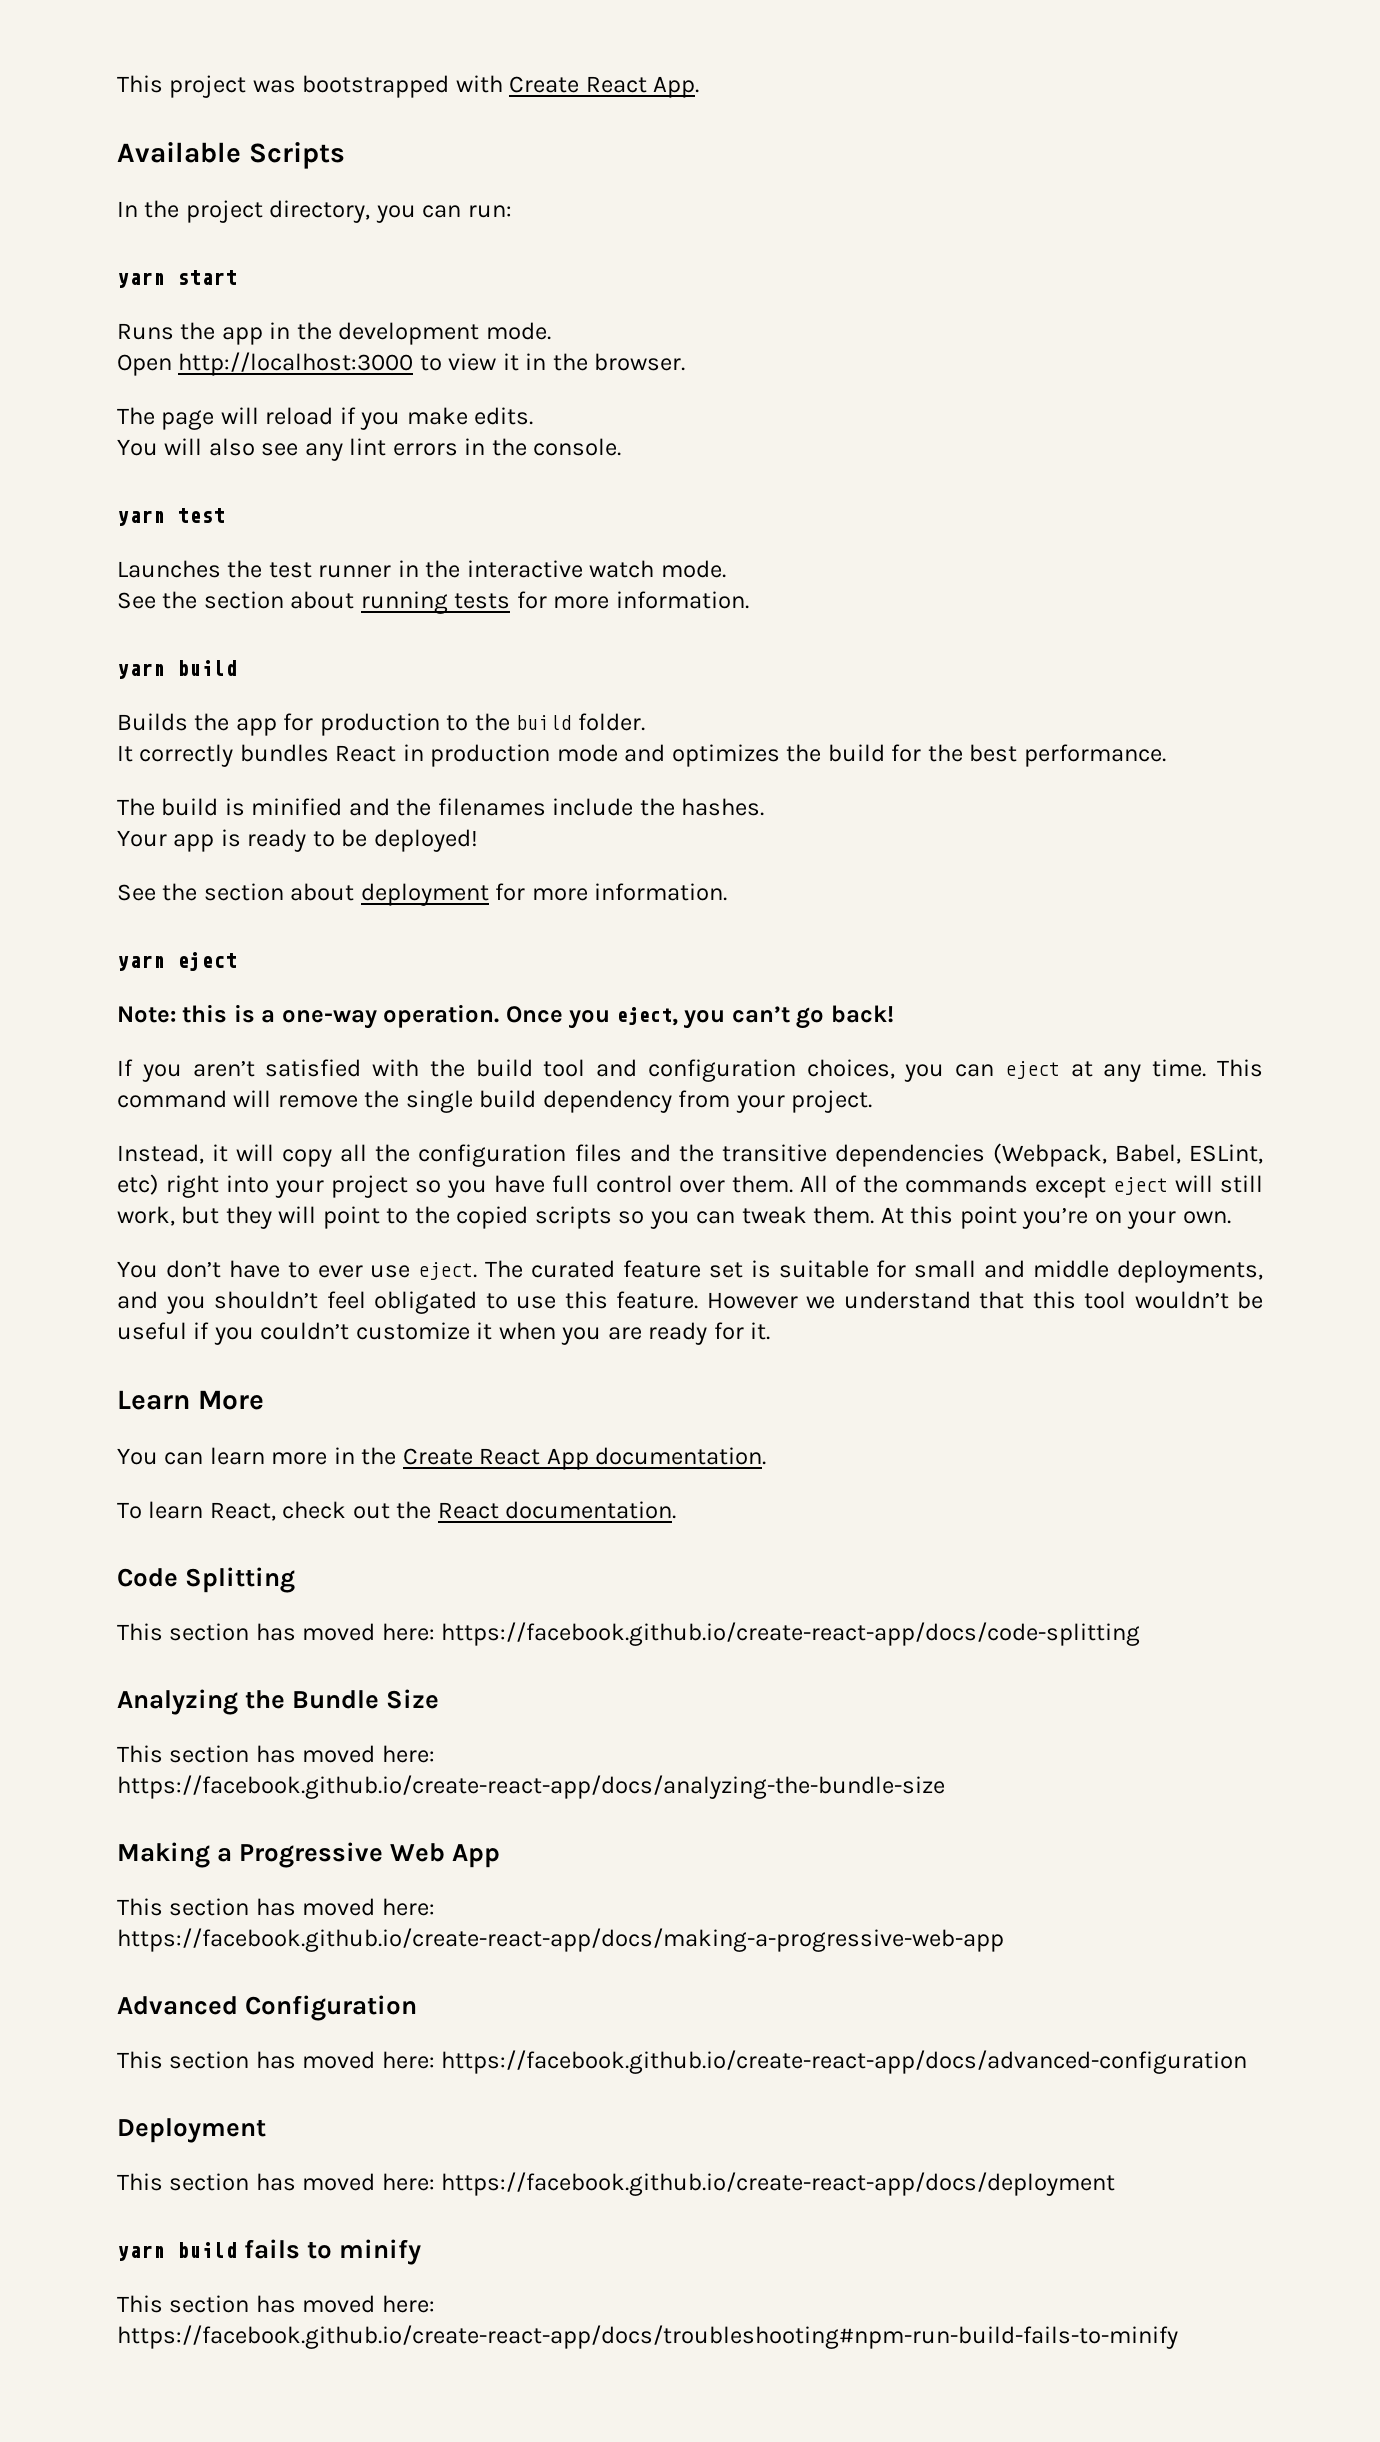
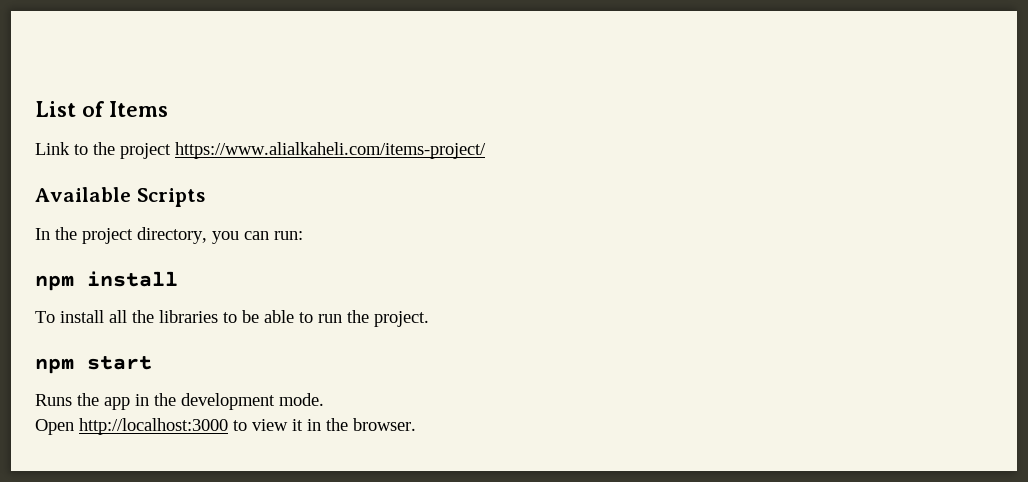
[117,75,700,98] This project was bootstrapped with Create React App. -> [35,101,168,117] [35,142,486,159] List of Items // Link to the project https://www.alialkaheli.com/items-project/
[117,272,165,288] yarn -> [35,271,178,291] [35,310,429,327] [35,358,74,374] npm install // To install all the libraries to be able to run the project. // npm
[117,407,534,430] [117,438,622,461] [117,508,225,526] [117,560,726,578] [117,591,749,614] [117,660,237,679] [117,713,645,736] [117,744,1166,767] [117,798,765,816] [117,829,478,852] [117,883,728,906] [117,952,237,971] [117,1004,894,1029] [117,1059,1263,1082] [117,1090,873,1113] [117,1143,1263,1167] [117,1174,1263,1198] [117,1206,1231,1229] [117,1260,1263,1283] [117,1291,1263,1314] [117,1322,771,1345] [117,1390,264,1410] [117,1447,767,1470] [117,1501,677,1521] [117,1567,296,1593] [117,1622,1141,1646] [117,1689,440,1715] [117,1745,435,1763] [117,1775,945,1799] [117,1842,501,1868] [117,1898,435,1916] [117,1928,1004,1952] [117,1995,418,2021] [117,2050,1248,2074] [117,2118,266,2143] [117,2172,1116,2196] [117,2239,422,2265] [117,2295,435,2313] [117,2325,1178,2349] // The page will reload if you make edits. // You will also see any lint errors in the console. // yarn test // Launches the test runner in the interactive watch mode. // See the section about running tests for more information. // yarn build // Builds the app for production to the build folder. // It correctly bundles React in production mode and optimizes the build for the best performance. // The build is minified and the filenames include the hashes. // Your app is ready to be deployed! // See the section about deployment for more information. // yarn eject // Note: this is a one-way operation. Once you eject, you can’t go back! // If you aren’t satisfied with the build tool and configuration choices, you can eject at any time. This command will remove the single build dependency from your project. // Instead, it will copy all the configuration files and the transitive dependencies (Webpack, Babel, ESLint, etc) right into your project so you have full control over them. All of the commands except eject will still work, but they will point to the copied scripts so you can tweak them. At this point you’re on your own. // You don’t have to ever use eject. The curated feature set is suitable for small and middle deployments, and you shouldn’t feel obligated to use this feature. However we understand that this tool wouldn’t be useful if you couldn’t customize it when you are ready for it. // Learn More // You can learn more in the Create React App documentation. // To learn React, check out the React documentation. // Code Splitting // This section has moved here: https://facebook.github.io/create-react-app/docs/code-splitting // Analyzing the Bundle Size // This section has moved here: https://facebook.github.io/create-react-app/docs/analyzing-the-bundle-size // Making a Progressive Web App // This section has moved here: https://facebook.github.io/create-react-app/docs/making-a-progressive-web-app // Advanced Configuration // This section has moved here: https://facebook.github.io/create-react-app/docs/advanced-configuration // Deployment // This section has moved here: https://facebook.github.io/create-react-app/docs/deployment // yarn build fails to minify // This section has moved here: https://facebook.github.io/create-react-app/docs/troubleshooting#npm-run-build-fails-to-minify -> (416, 424) none

